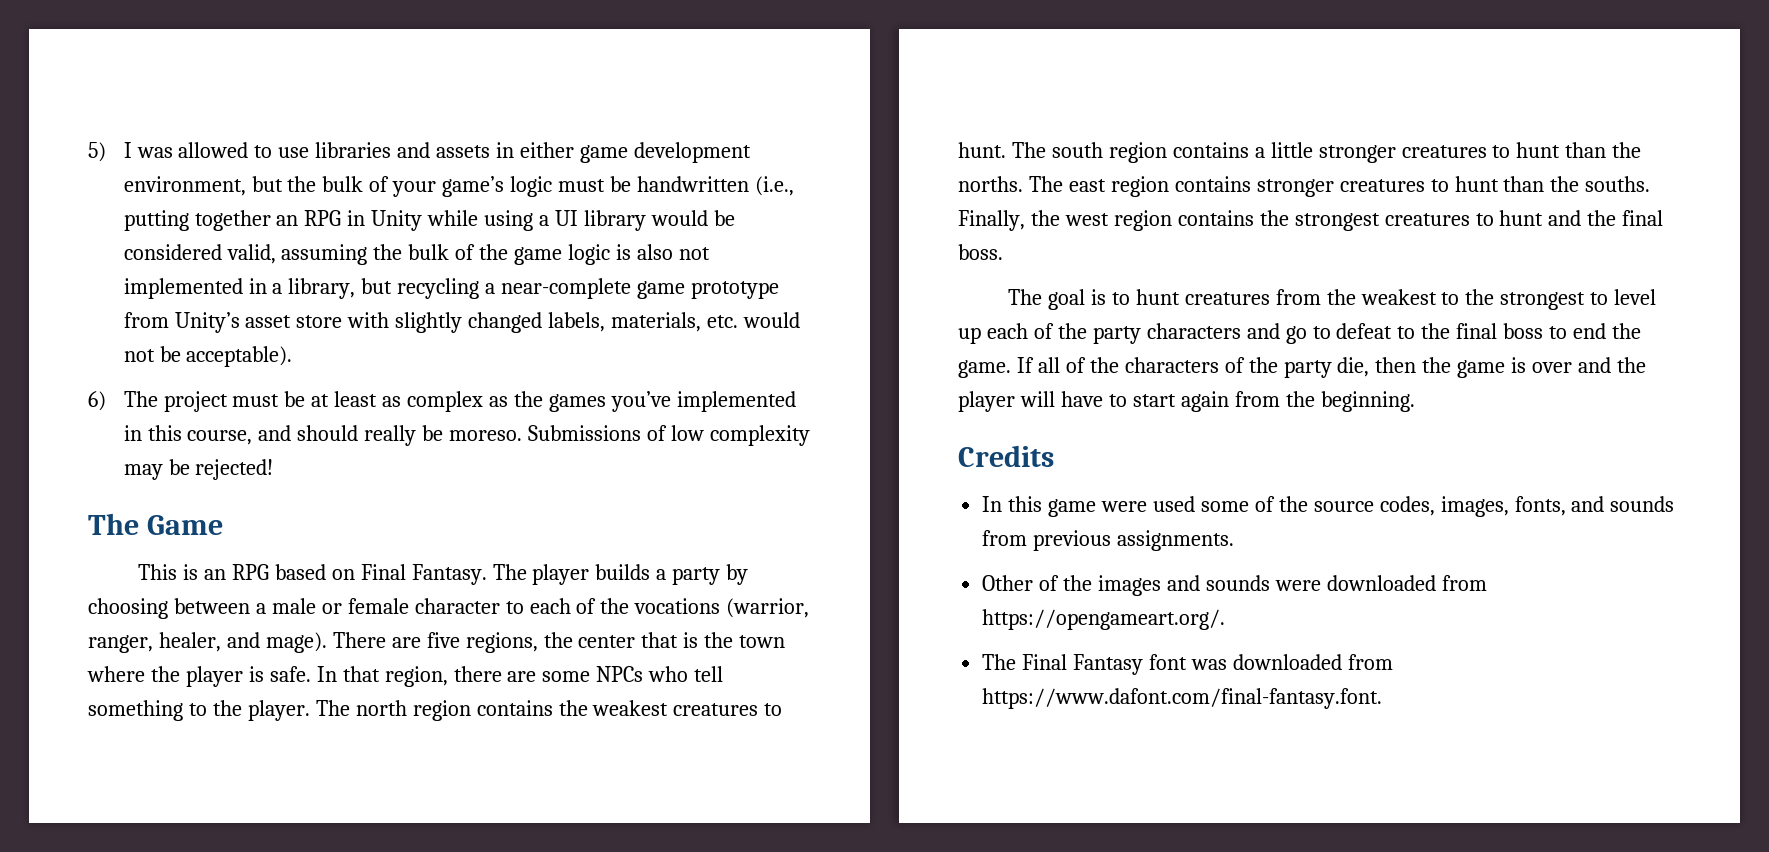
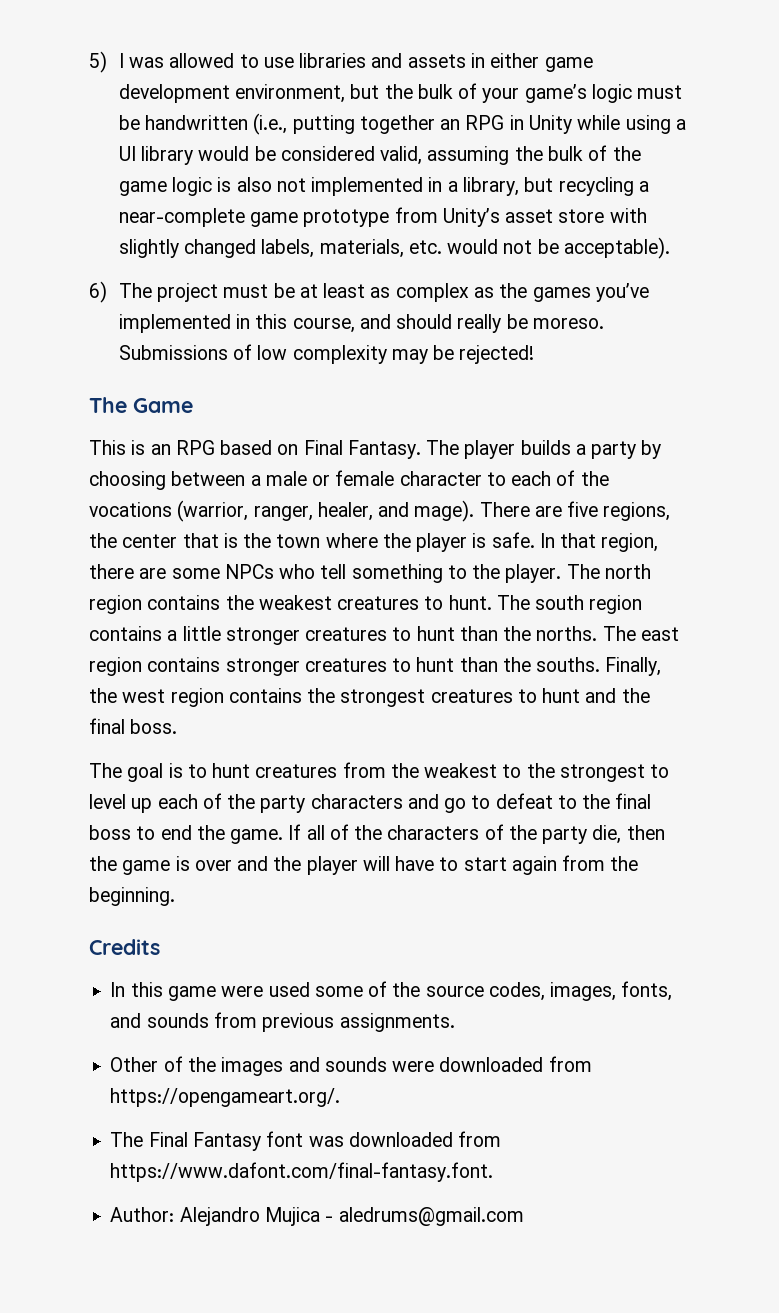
(1383, 698) none -> [110,1207,524,1226] // Author: Alejandro Mujica - aledrums@gmail.com

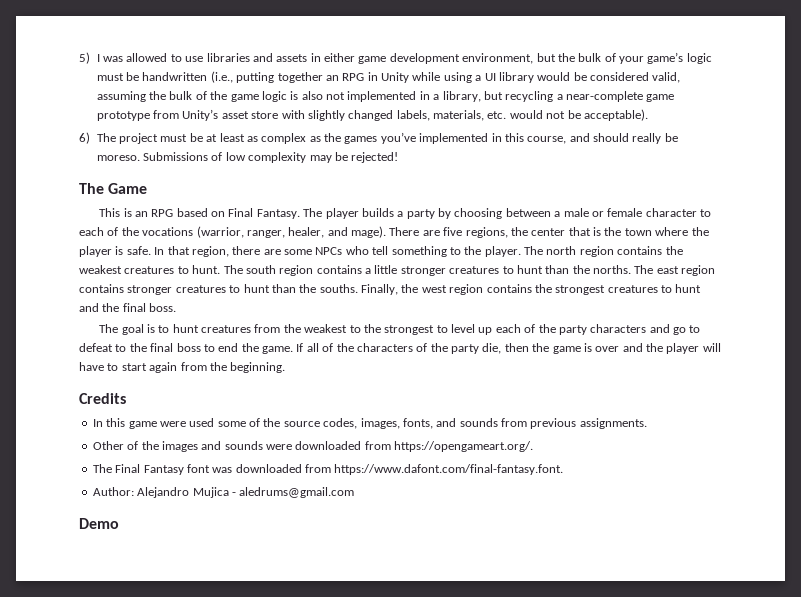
(524, 1216) none -> [79,518,119,529] // Demo

